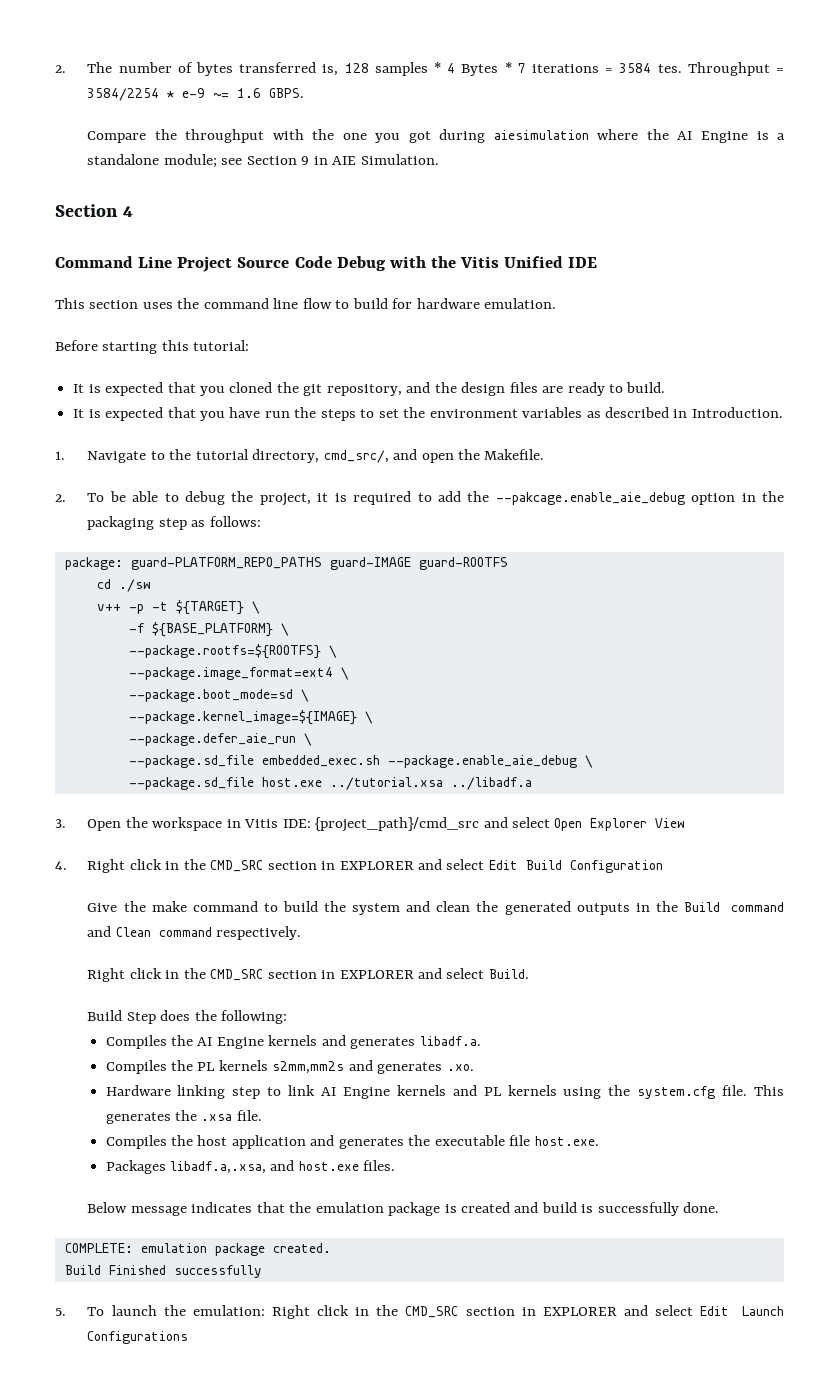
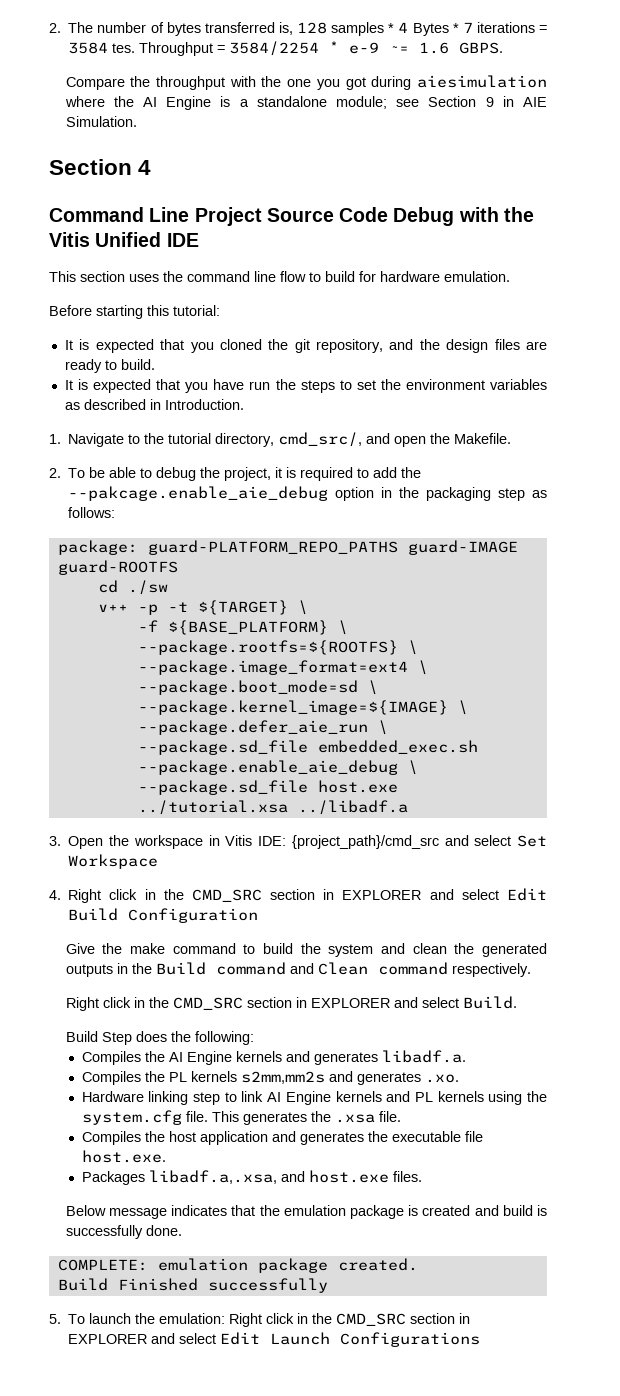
[554,818,686,831] Open Explorer View -> [517,835,547,847] [68,854,159,869] Set Workspace

